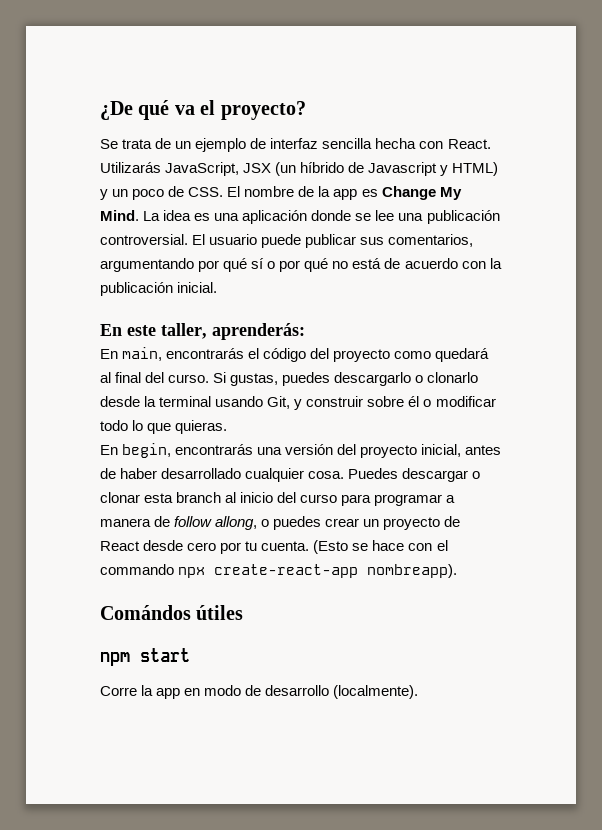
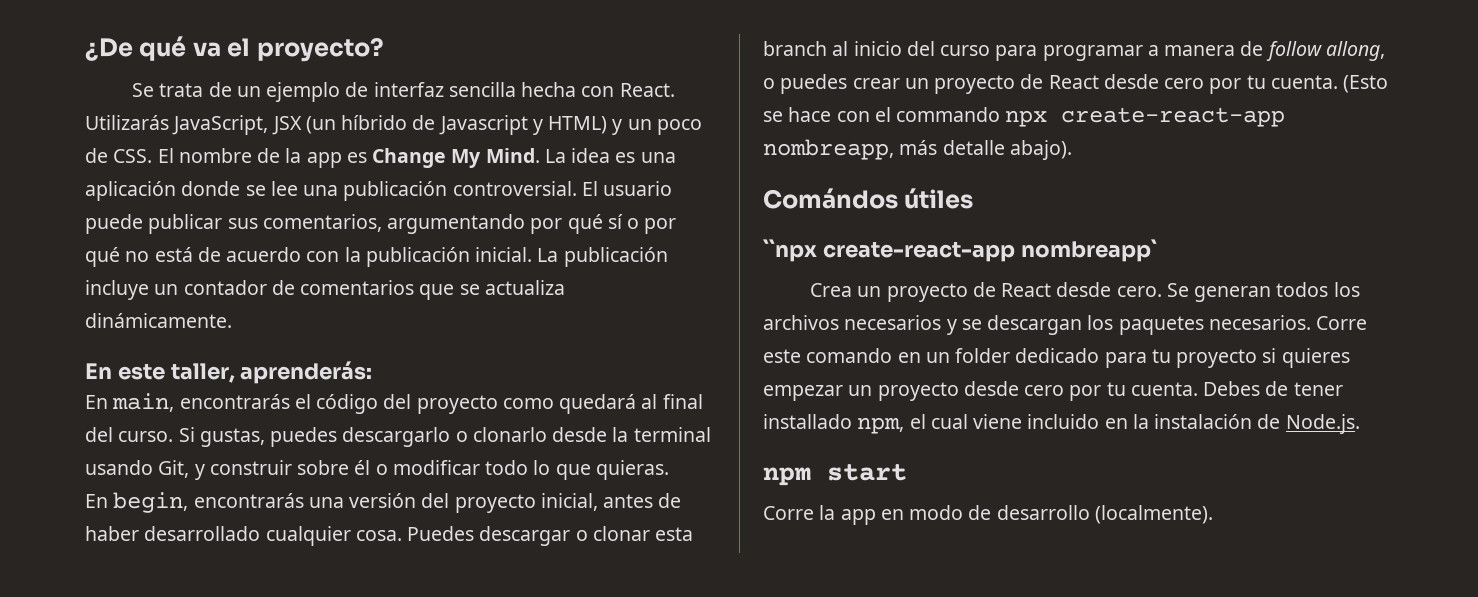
(218, 287) none -> [537,247,668,267] [85,280,565,300] [85,313,232,328] La publicación incluye un contador de comentarios que se actualiza dinámicamente.
[367,564,458,578] [100,605,244,620] nombreapp). // Comándos útiles -> [763,139,1072,160] [763,188,974,209] [763,239,1157,262] [810,282,1360,302] [763,315,1368,335] [763,348,1350,368] [763,381,1343,401] [763,414,1360,434] nombreapp, más detalle abajo). // Comándos útiles // ``npx create-react-app nombreapp` // Crea un proyecto de React desde cero. Se generan todos los archivos necesarios y se descargan los paquetes necesarios. Corre este comando en un folder dedicado para tu proyecto si quieres empezar un proyecto desde cero por tu cuenta. Debes de tener installado npm, el cual viene incluido en la instalación de Node.js.

